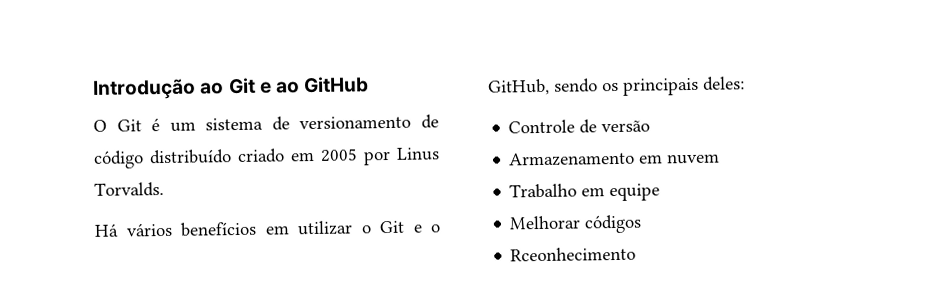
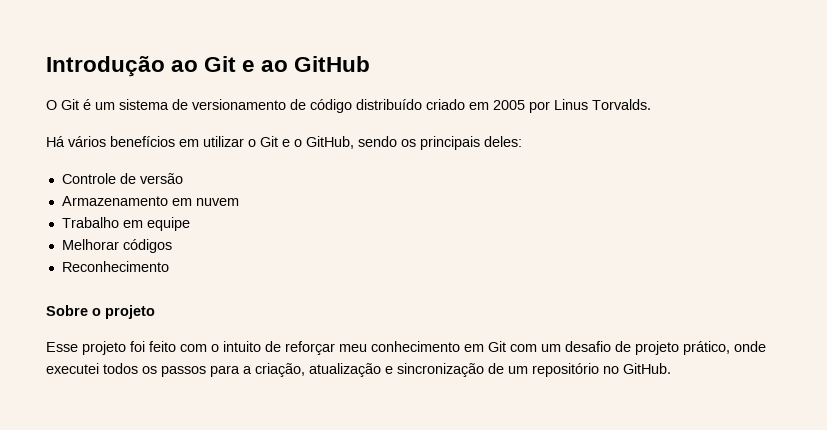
[510,246,637,262] Rceonhecimento -> [61,261,169,272] [46,305,155,319] [46,341,766,355] [46,363,671,377] Reconhecimento // Sobre o projeto // Esse projeto foi feito com o intuito de reforçar meu conhecimento em Git com um desafio de projeto prático, onde executei todos os passos para a criação, atualização e sincronização de um repositório no GitHub.

